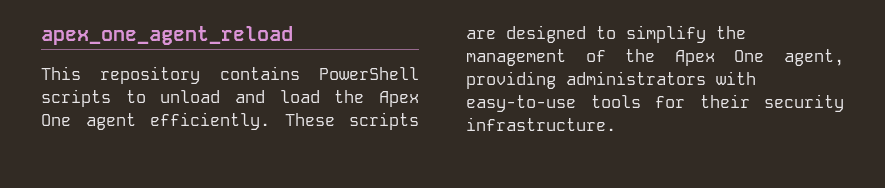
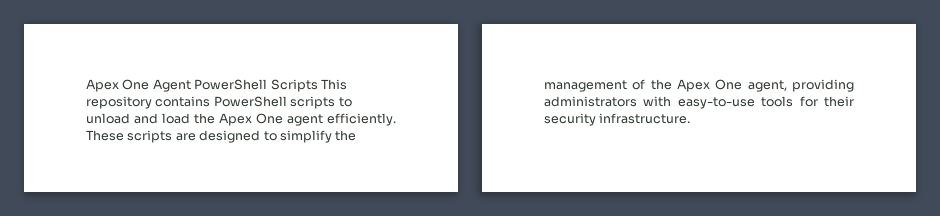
[41,26,293,45] apex_one_agent_reload // -> [86,79,318,92] Apex One Agent PowerShell Scripts

